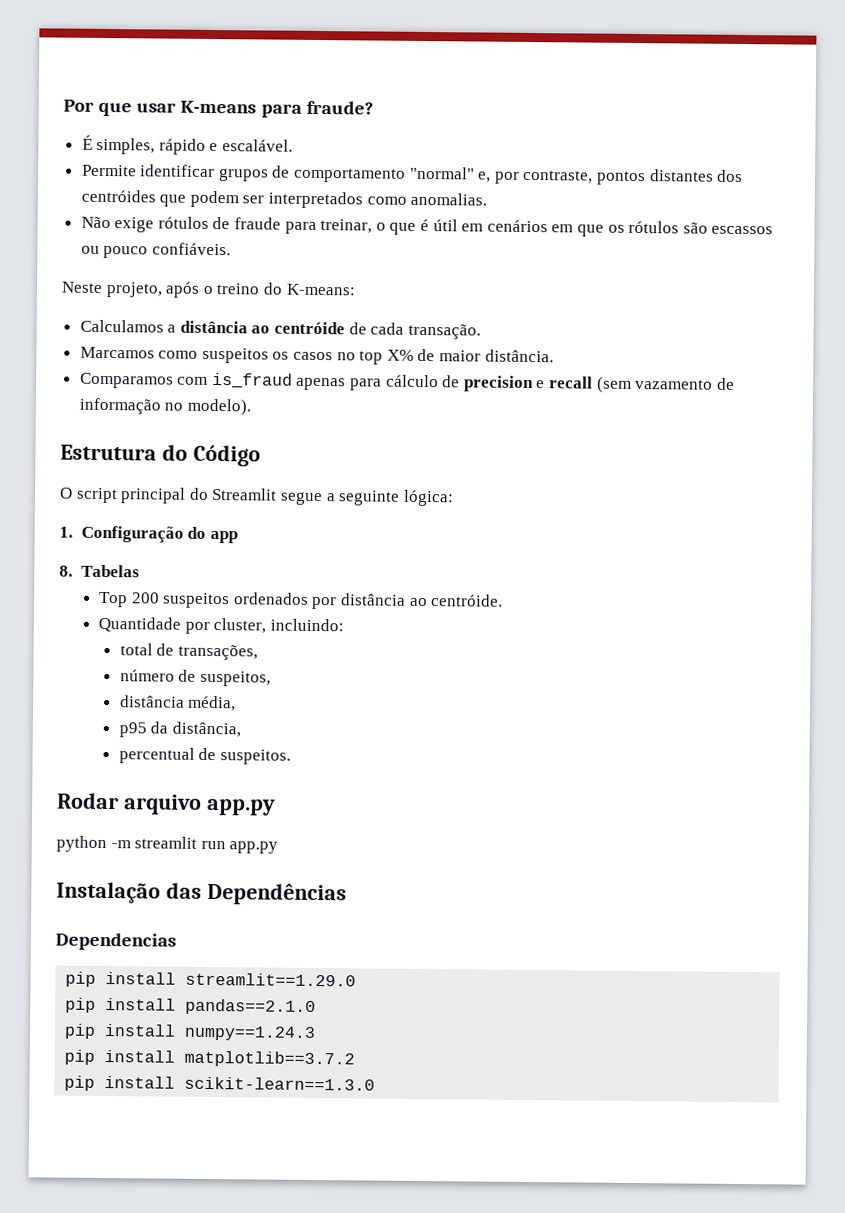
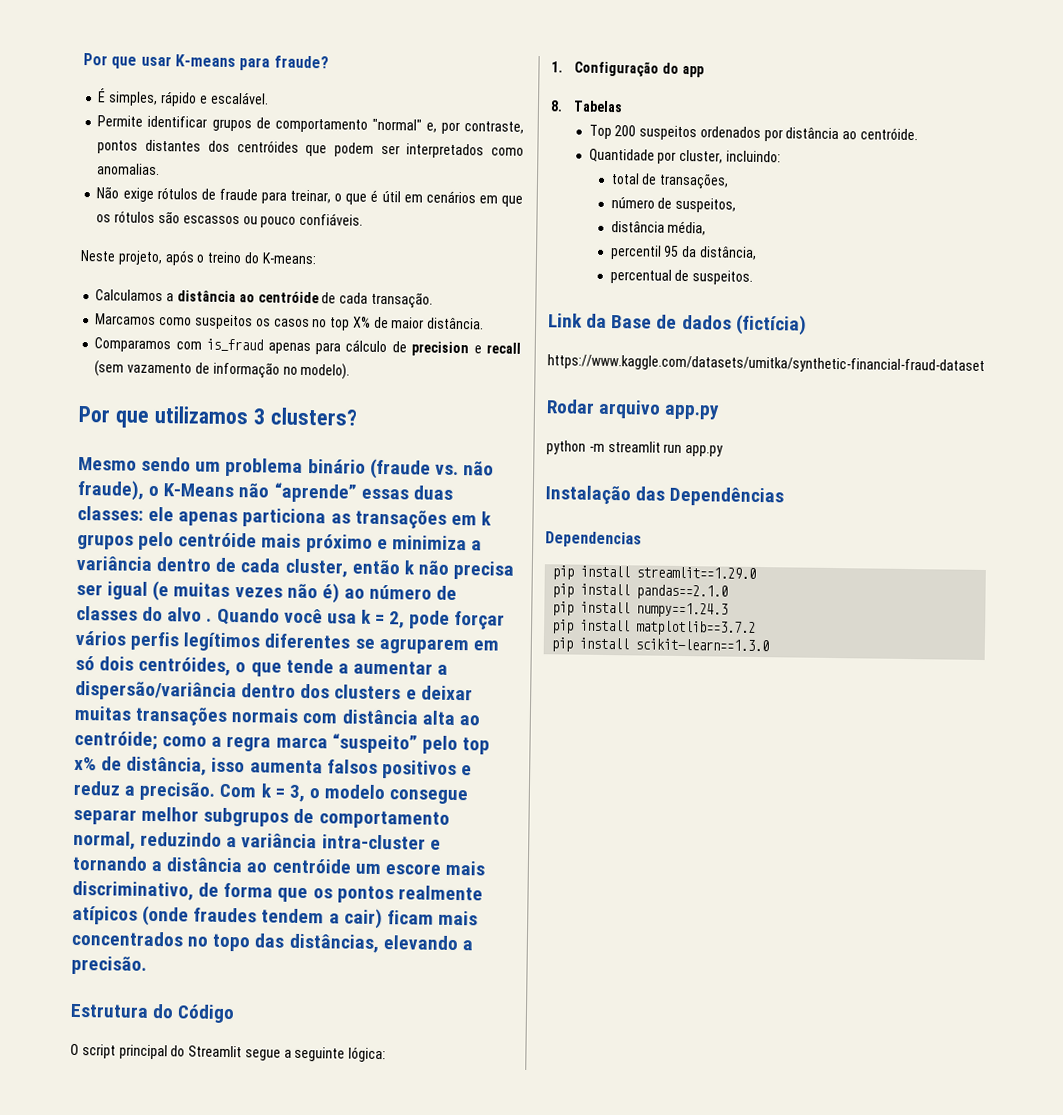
(251, 407) none -> [78,405,357,428] [78,456,494,480] [77,479,453,503] [77,505,492,529] [77,531,482,553] [76,555,515,580] [76,580,458,604] [76,605,506,630] [75,630,499,655] [75,655,449,677] [75,680,473,702] [74,705,480,726] [74,730,490,755] [74,756,472,780] [73,780,469,805] [73,806,450,829] [73,830,441,850] [72,855,485,876] [72,880,483,904] [72,905,478,930] [71,930,473,954] [71,955,147,975] // Por que utilizamos 3 clusters? // Mesmo sendo um problema binário (fraude vs. não fraude), o K-Means não “aprende” essas duas classes: ele apenas particiona as transações em k grupos pelo centróide mais próximo e minimiza a variância dentro de cada cluster, então k não precisa ser igual (e muitas vezes não é) ao número de classes do alvo . Quando você usa k = 2, pode forçar vários perfis legítimos diferentes se agruparem em só dois centróides, o que tende a aumentar a dispersão/variância dentro dos clusters e deixar muitas transações normais com distância alta ao centróide; como a regra marca “suspeito” pelo top x% de distância, isso aumenta falsos positivos e reduz a precisão. Com k = 3, o modelo consegue separar melhor subgrupos de comportamento normal, reduzindo a variância intra-cluster e tornando a distância ao centróide um escore mais discriminativo, de forma que os pontos realmente atípicos (onde fraudes tendem a cair) ficam mais concentrados no topo das distâncias, elevando a precisão.
[118,722,147,738] p95 -> [609,245,680,260] percentil 95
(291, 757) none -> [548,313,807,336] [547,354,985,374] // Link da Base de dados (fictícia) // https://www.kaggle.com/datasets/umitka/synthetic-financial-fraud-dataset

